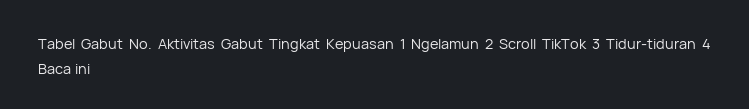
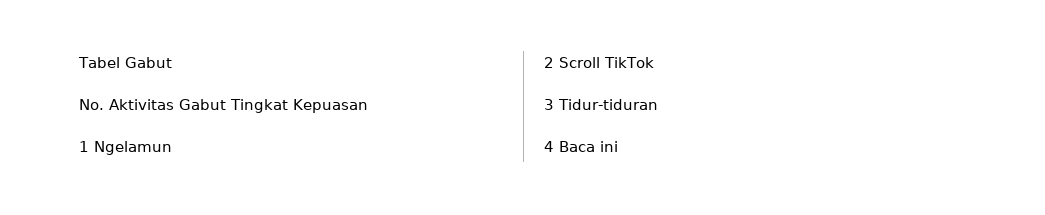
(123, 44) none -> (172, 62) //
(394, 45) none -> (368, 106) //
(480, 45) none -> (172, 148) //
(588, 44) none -> (654, 62) //
(697, 44) none -> (658, 104) //

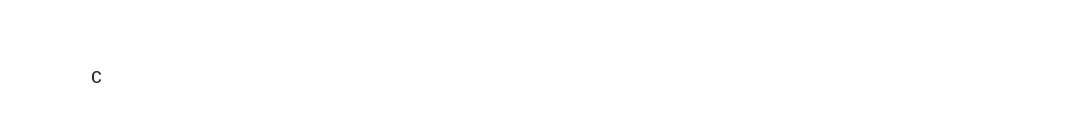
[78,57,172,68] [79,99,368,113] [79,141,172,155] [544,57,654,68] [544,99,658,110] [544,141,618,152] Tabel Gabut // No. Aktivitas Gabut Tingkat Kepuasan // 1 Ngelamun // 2 Scroll TikTok // 3 Tidur-tiduran // 4 Baca ini -> [91,71,102,83] c

